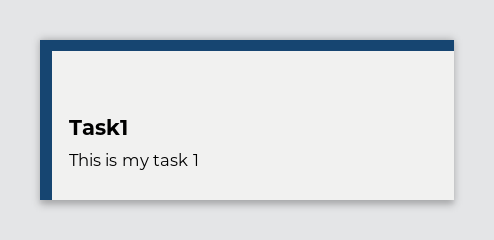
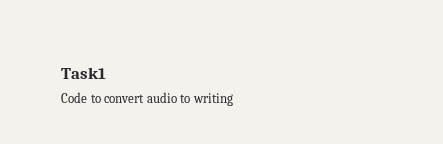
[69,153,199,170] This is my task 1 -> [61,92,233,106] Code to convert audio to writing

